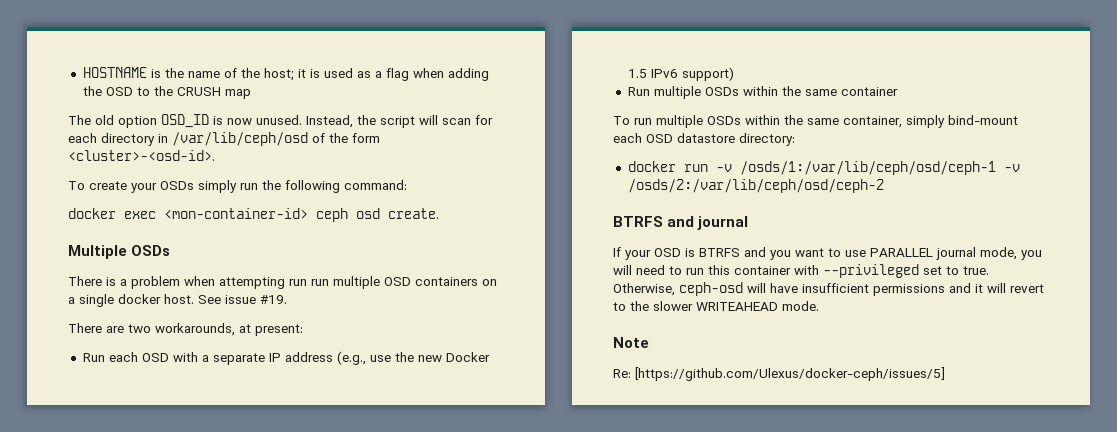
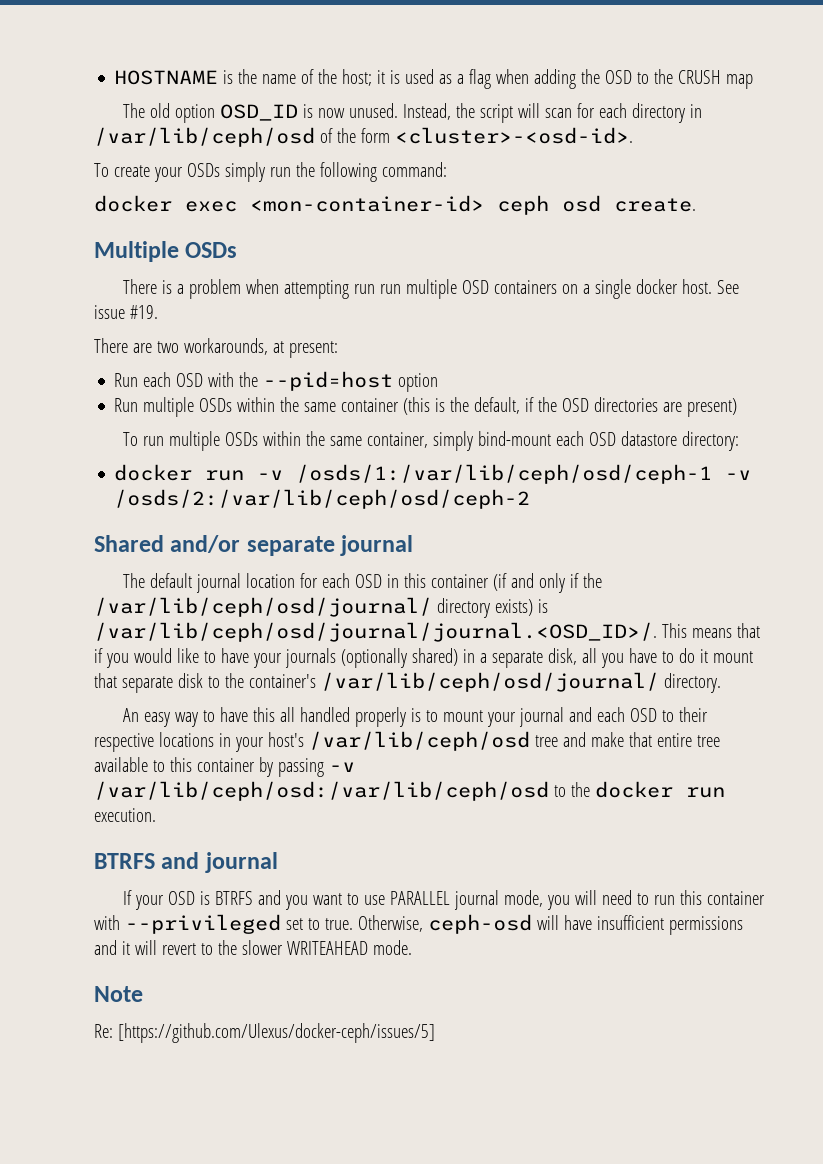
[201,351,490,365] [627,67,734,81] a separate IP address (e.g., use the new Docker 1.5 IPv6 support) -> [239,371,439,392] the --pid=host option
(898, 91) none -> [403,397,738,417] (this is the default, if the OSD directories are present)
(884, 186) none -> [94,535,414,556] [122,573,602,593] [94,597,548,618] [94,622,760,642] [94,648,753,668] [94,672,721,693] [122,707,708,727] [94,731,720,752] [94,757,355,777] [94,781,725,801] [94,808,156,822] // Shared and/or separate journal // The default journal location for each OSD in this container (if and only if the /var/lib/ceph/osd/journal/ directory exists) is /var/lib/ceph/osd/journal/journal.<OSD_ID>/. This means that if you would like to have your journals (optionally shared) in a separate disk, all you have to do it mount that separate disk to the container's /var/lib/ceph/osd/journal/ directory. // An easy way to have this all handled properly is to mount your journal and each OSD to their respective locations in your host's /var/lib/ceph/osd tree and make that entire tree available to this container by passing -v /var/lib/ceph/osd:/var/lib/ceph/osd to the docker run execution.

